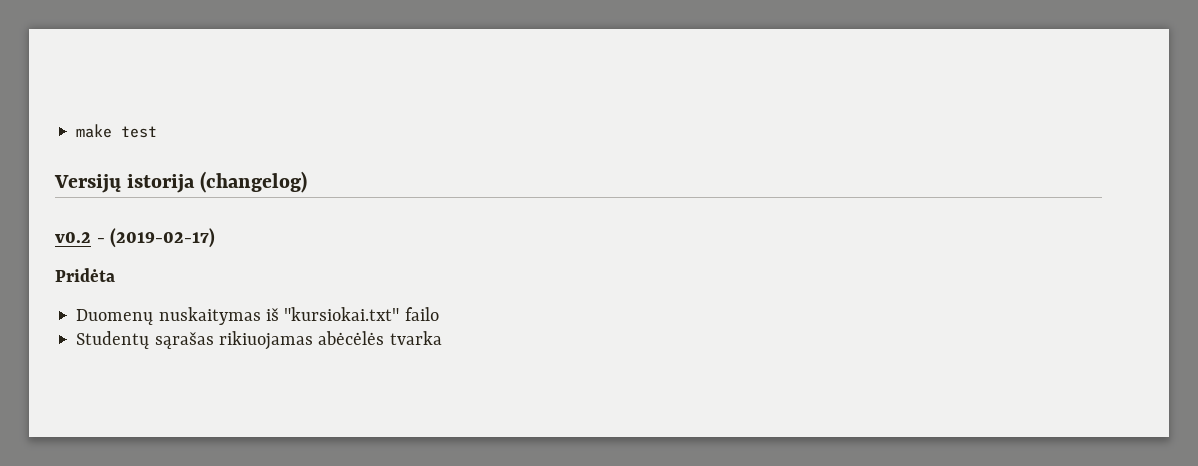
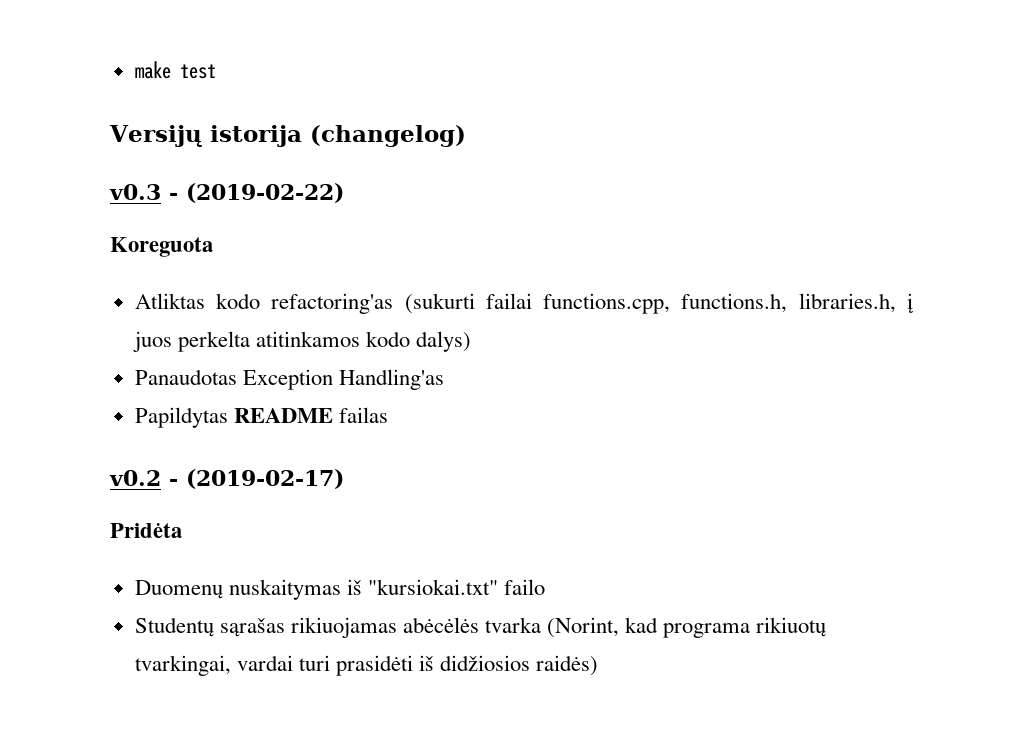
(308, 182) none -> [109,183,344,203] [110,237,213,257] [134,293,914,314] [132,331,472,352] [134,369,444,390] [134,407,388,428] // v0.3 - (2019-02-22) // Koreguota // Atliktas kodo refactoring'as (sukurti failai functions.cpp, functions.h, libraries.h, į juos perkelta atitinkamos kodo dalys) // Panaudotas Exception Handling'as // Papildytas README failas
(442, 338) none -> [547,617,827,638] [134,655,599,676] (Norint, kad programa rikiuotų tvarkingai, vardai turi prasidėti iš didžiosios raidės)

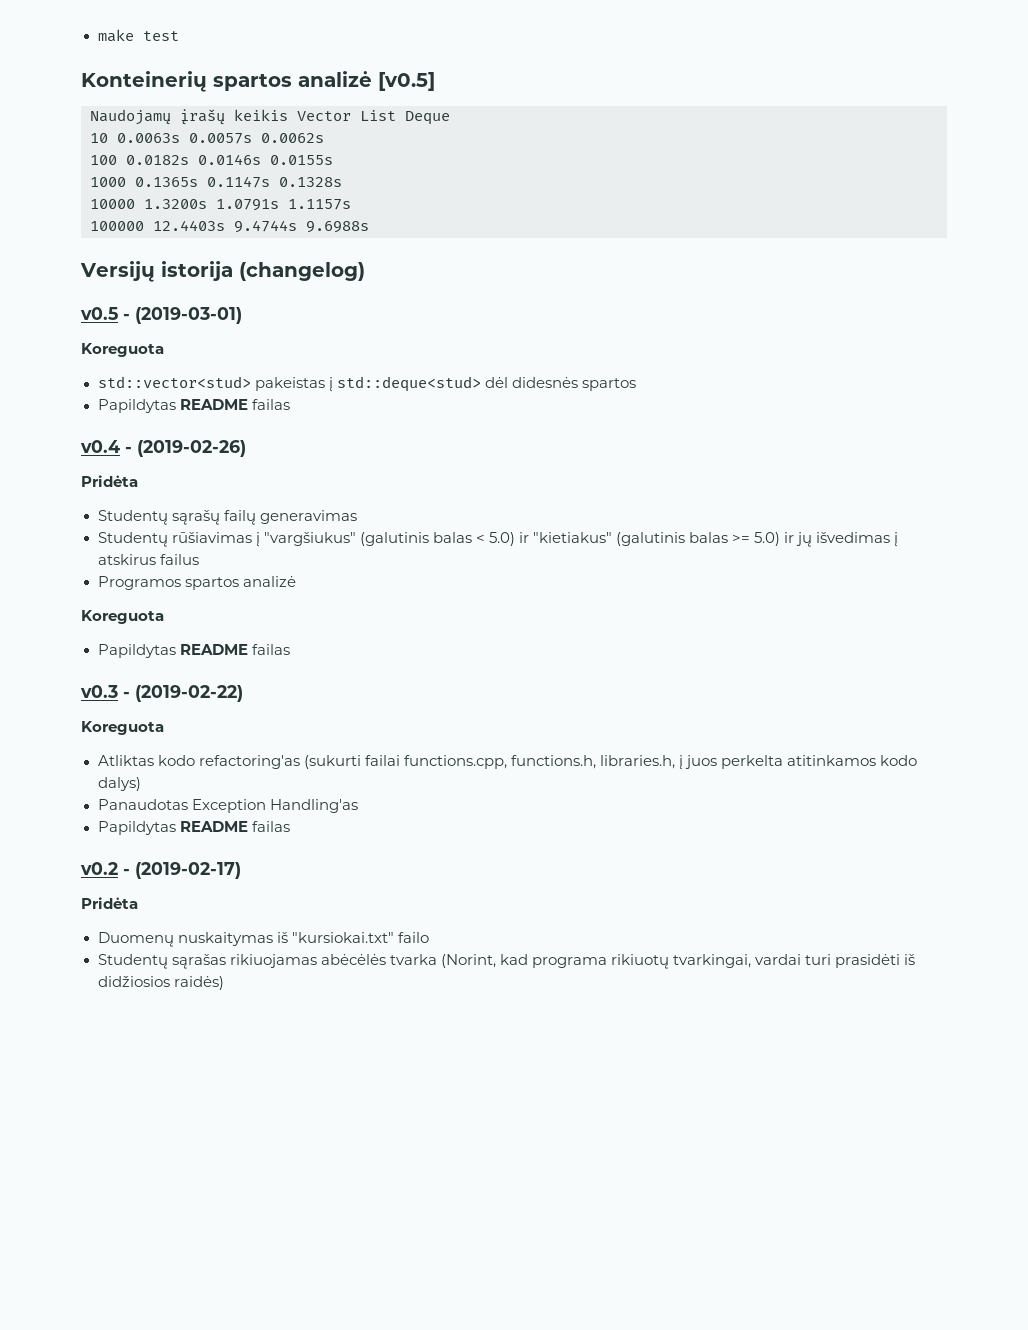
[109,125,466,147] Versijų istorija (changelog) -> [81,71,435,92] [90,109,450,125] [90,133,324,144] [90,154,333,165] [90,176,342,188] [90,199,351,211] [90,220,369,233] [80,261,365,282] [80,307,242,324] [81,343,164,357] [97,376,636,392] [97,399,290,413] [80,440,246,457] [81,475,138,487] [97,510,357,525] [97,532,899,547] [97,554,199,565] [97,576,296,590] [81,610,164,624] [97,644,290,658] Konteinerių spartos analizė [v0.5] // Naudojamų įrašų keikis Vector List Deque // 10 0.0063s 0.0057s 0.0062s // 100 0.0182s 0.0146s 0.0155s // 1000 0.1365s 0.1147s 0.1328s // 10000 1.3200s 1.0791s 1.1157s // 100000 12.4403s 9.4744s 9.6988s // Versijų istorija (changelog) // v0.5 - (2019-03-01) // Koreguota // std::vector<stud> pakeistas į std::deque<stud> dėl didesnės spartos // Papildytas README failas // v0.4 - (2019-02-26) // Pridėta // Studentų sąrašų failų generavimas // Studentų rūšiavimas į "vargšiukus" (galutinis balas < 5.0) ir "kietiakus" (galutinis balas >= 5.0) ir jų išvedimas į atskirus failus // Programos spartos analizė // Koreguota // Papildytas README failas

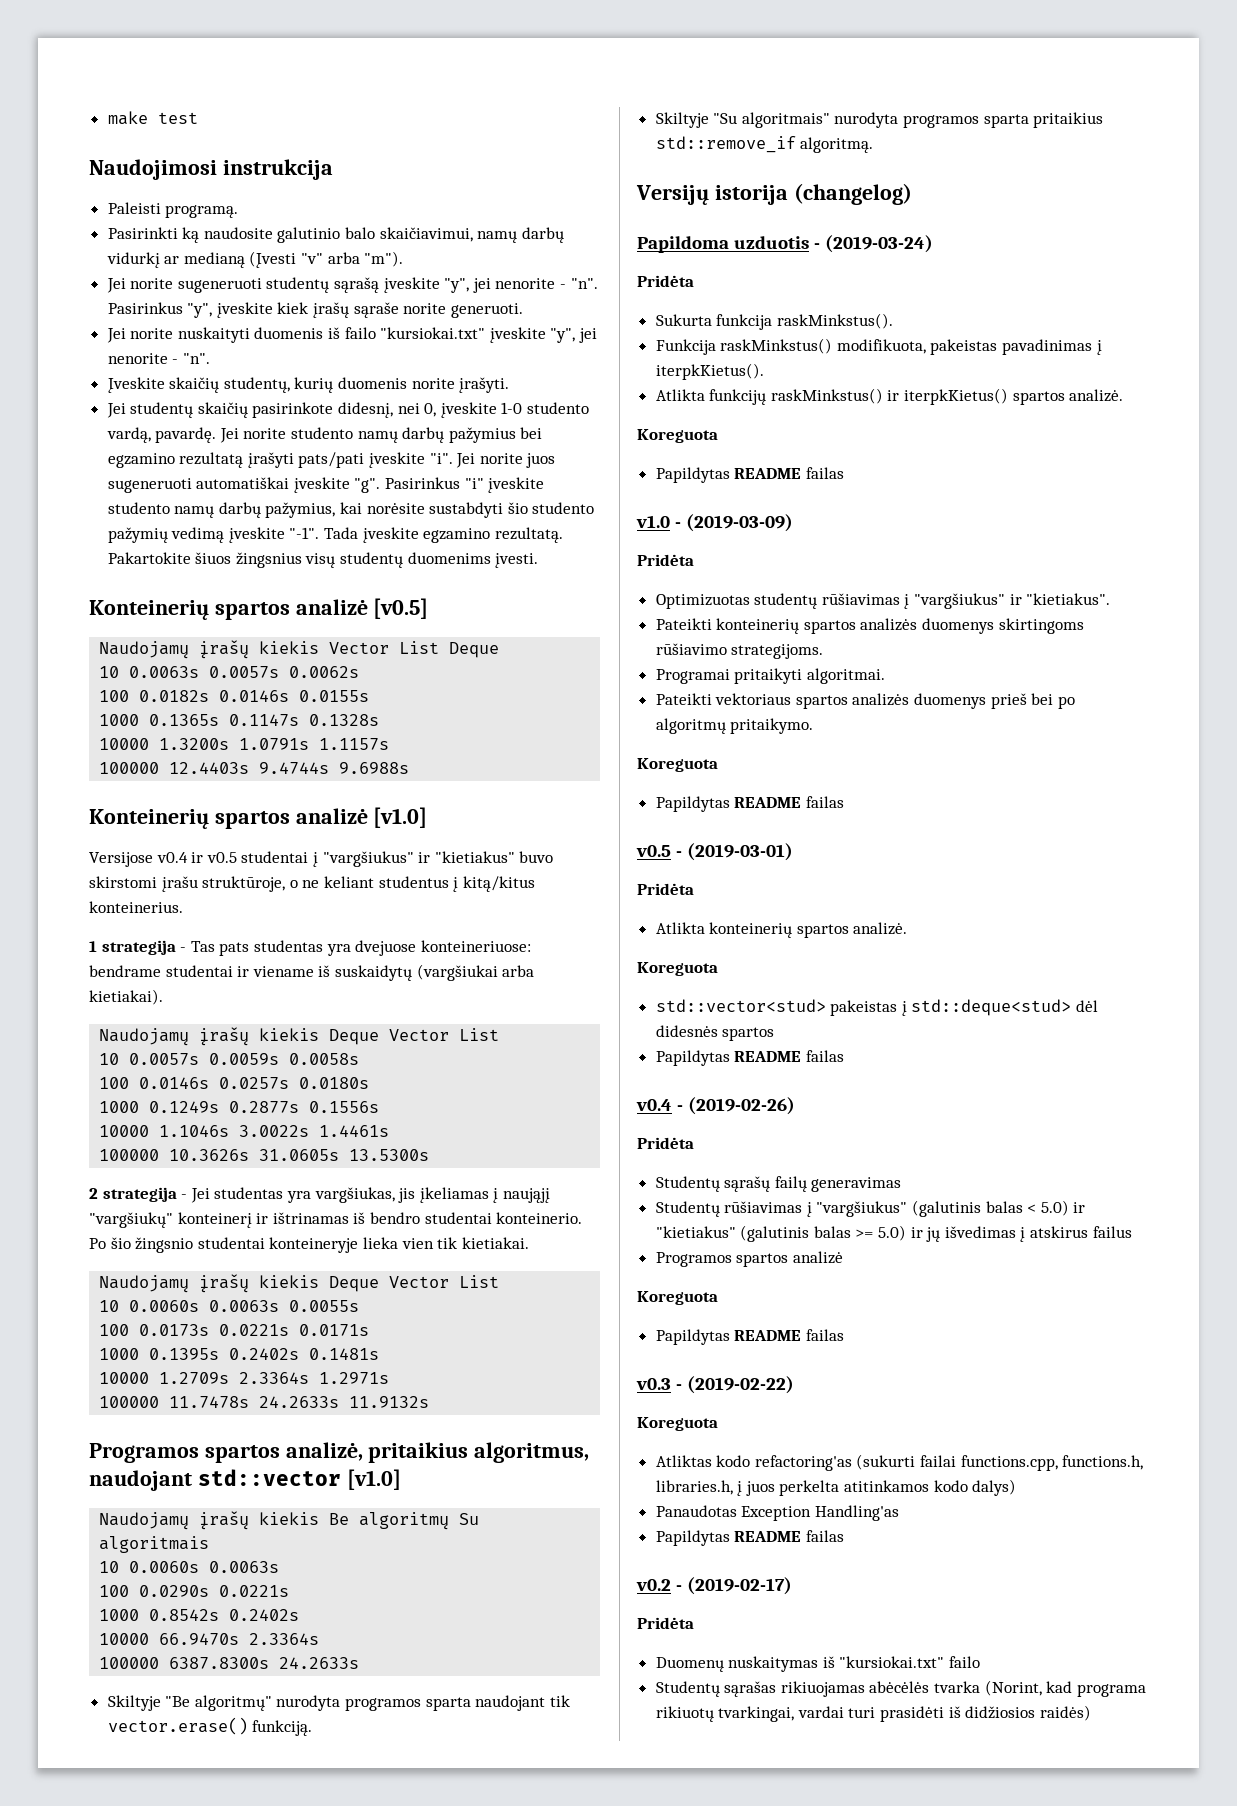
(179, 36) none -> [89,159,333,180] [107,202,239,218] [107,227,564,243] [106,251,404,268] [106,277,598,293] [107,302,523,318] [106,327,598,343] [107,353,210,364] [107,377,510,393] [106,402,590,418] [106,427,543,443] [107,452,556,468] [107,477,545,493] [107,502,595,518] [107,527,563,543] [107,552,539,568] // Naudojimosi instrukcija // Paleisti programą. // Pasirinkti ką naudosite galutinio balo skaičiavimui, namų darbų vidurkį ar medianą (Įvesti "v" arba "m"). // Jei norite sugeneruoti studentų sąrašą įveskite "y", jei nenorite - "n". Pasirinkus "y", įveskite kiek įrašų sąraše norite generuoti. // Jei norite nuskaityti duomenis iš failo "kursiokai.txt" įveskite "y", jei nenorite - "n". // Įveskite skaičių studentų, kurių duomenis norite įrašyti. // Jei studentų skaičių pasirinkote didesnį, nei 0, įveskite 1-0 studento vardą, pavardę. Jei norite studento namų darbų pažymius bei egzamino rezultatą įrašyti pats/pati įveskite "i". Jei norite juos sugeneruoti automatiškai įveskite "g". Pasirinkus "i" įveskite studento namų darbų pažymius, kai norėsite sustabdyti šio studento pažymių vedimą įveskite "-1". Tada įveskite egzamino rezultatą. Pakartokite šiuos žingsnius visų studentų duomenims įvesti.
[234,109,288,121] keikis -> [259,641,320,654] kiekis
[80,261,365,282] [80,307,242,324] Versijų istorija (changelog) // v0.5 - (2019-03-01) -> [89,807,428,829] [89,851,554,867] [89,876,535,892] [89,901,183,913] [89,940,531,956] [89,964,535,981] [89,989,163,1005] [99,1027,500,1046] [99,1053,360,1065] [99,1077,370,1089] [99,1101,380,1113] [99,1125,390,1137] [99,1149,430,1161] [89,1187,550,1203] [89,1212,583,1228] [89,1237,529,1253] [99,1274,500,1293] [99,1300,360,1312] [99,1324,370,1336] [99,1348,380,1360] [99,1372,390,1384] [99,1396,430,1408] [89,1442,590,1463] [89,1469,401,1491] [99,1511,480,1530] [99,1536,210,1553] [99,1561,280,1573] [99,1585,290,1597] [99,1609,300,1621] [99,1633,320,1645] [99,1657,360,1669] [107,1695,570,1711] [107,1717,313,1736] [655,112,1104,128] [655,136,874,153] [636,183,912,205] [637,235,934,253] [637,275,694,287] [655,313,893,330] [655,338,1102,355] [655,363,764,380] [655,388,1124,405] [637,429,718,443] [655,467,844,483] [636,514,794,532] [637,554,694,566] [655,593,1111,609] [655,618,1084,634] [655,643,824,659] [655,668,885,684] [655,693,1075,709] [655,718,814,734] [637,758,718,772] [655,796,844,812] [636,843,794,861] [637,883,694,895] [655,922,908,938] Konteinerių spartos analizė [v1.0] // Versijose v0.4 ir v0.5 studentai į "vargšiukus" ir "kietiakus" buvo skirstomi įrašu struktūroje, o ne keliant studentus į kitą/kitus konteinerius. // 1 strategija - Tas pats studentas yra dvejuose konteineriuose: bendrame studentai ir viename iš suskaidytų (vargšiukai arba kietiakai). // Naudojamų įrašų kiekis Deque Vector List // 10 0.0057s 0.0059s 0.0058s // 100 0.0146s 0.0257s 0.0180s // 1000 0.1249s 0.2877s 0.1556s // 10000 1.1046s 3.0022s 1.4461s // 100000 10.3626s 31.0605s 13.5300s // 2 strategija - Jei studentas yra vargšiukas, jis įkeliamas į naująjį "vargšiukų" konteinerį ir ištrinamas iš bendro studentai konteinerio. Po šio žingsnio studentai konteineryje lieka vien tik kietiakai. // Naudojamų įrašų kiekis Deque Vector List // 10 0.0060s 0.0063s 0.0055s // 100 0.0173s 0.0221s 0.0171s // 1000 0.1395s 0.2402s 0.1481s // 10000 1.2709s 2.3364s 1.2971s // 100000 11.7478s 24.2633s 11.9132s // Programos spartos analizė, pritaikius algoritmus, naudojant std::vector [v1.0] // Naudojamų įrašų kiekis Be algoritmų Su algoritmais // 10 0.0060s 0.0063s // 100 0.0290s 0.0221s // 1000 0.8542s 0.2402s // 10000 66.9470s 2.3364s // 100000 6387.8300s 24.2633s // Skiltyje "Be algoritmų" nurodyta programos sparta naudojant tik vector.erase() funkciją. // Skiltyje "Su algoritmais" nurodyta programos sparta pritaikius std::remove_if algoritmą. // Versijų istorija (changelog) // Papildoma uzduotis - (2019-03-24) // Pridėta // Sukurta funkcija raskMinkstus(). // Funkcija raskMinkstus() modifikuota, pakeistas pavadinimas į iterpkKietus(). // Atlikta funkcijų raskMinkstus() ir iterpkKietus() spartos analizė. // Koreguota // Papildytas README failas // v1.0 - (2019-03-09) // Pridėta // Optimizuotas studentų rūšiavimas į "vargšiukus" ir "kietiakus". // Pateikti konteinerių spartos analizės duomenys skirtingoms rūšiavimo strategijoms. // Programai pritaikyti algoritmai. // Pateikti vektoriaus spartos analizės duomenys prieš bei po algoritmų pritaikymo. // Koreguota // Papildytas README failas // v0.5 - (2019-03-01) // Pridėta // Atlikta konteinerių spartos analizė.

